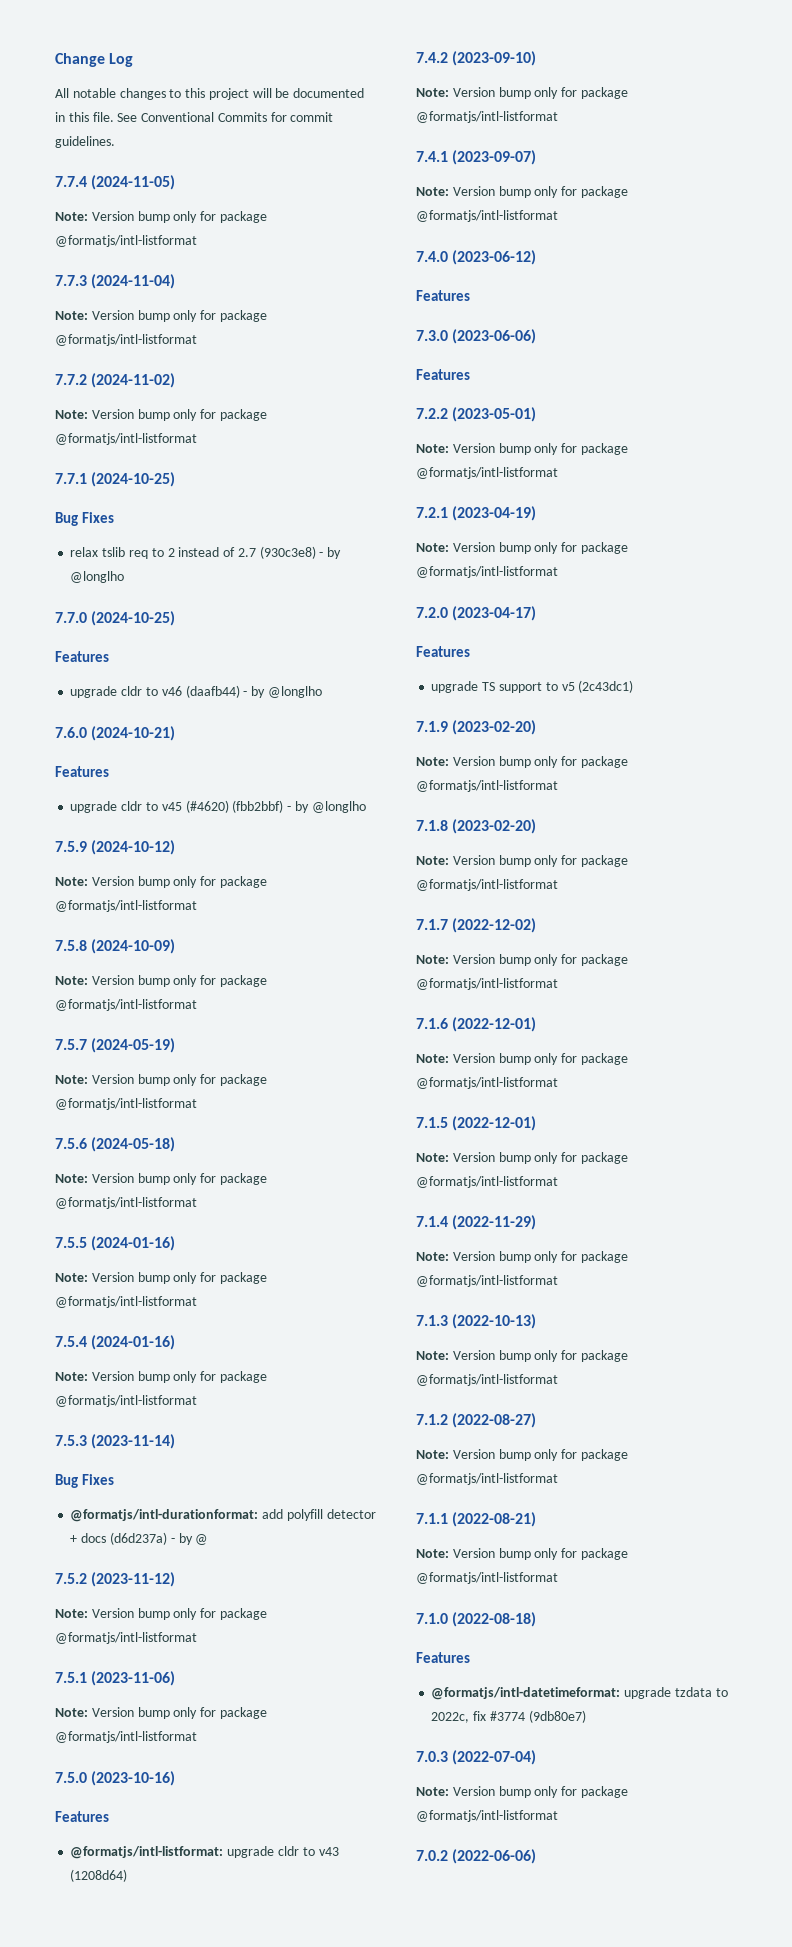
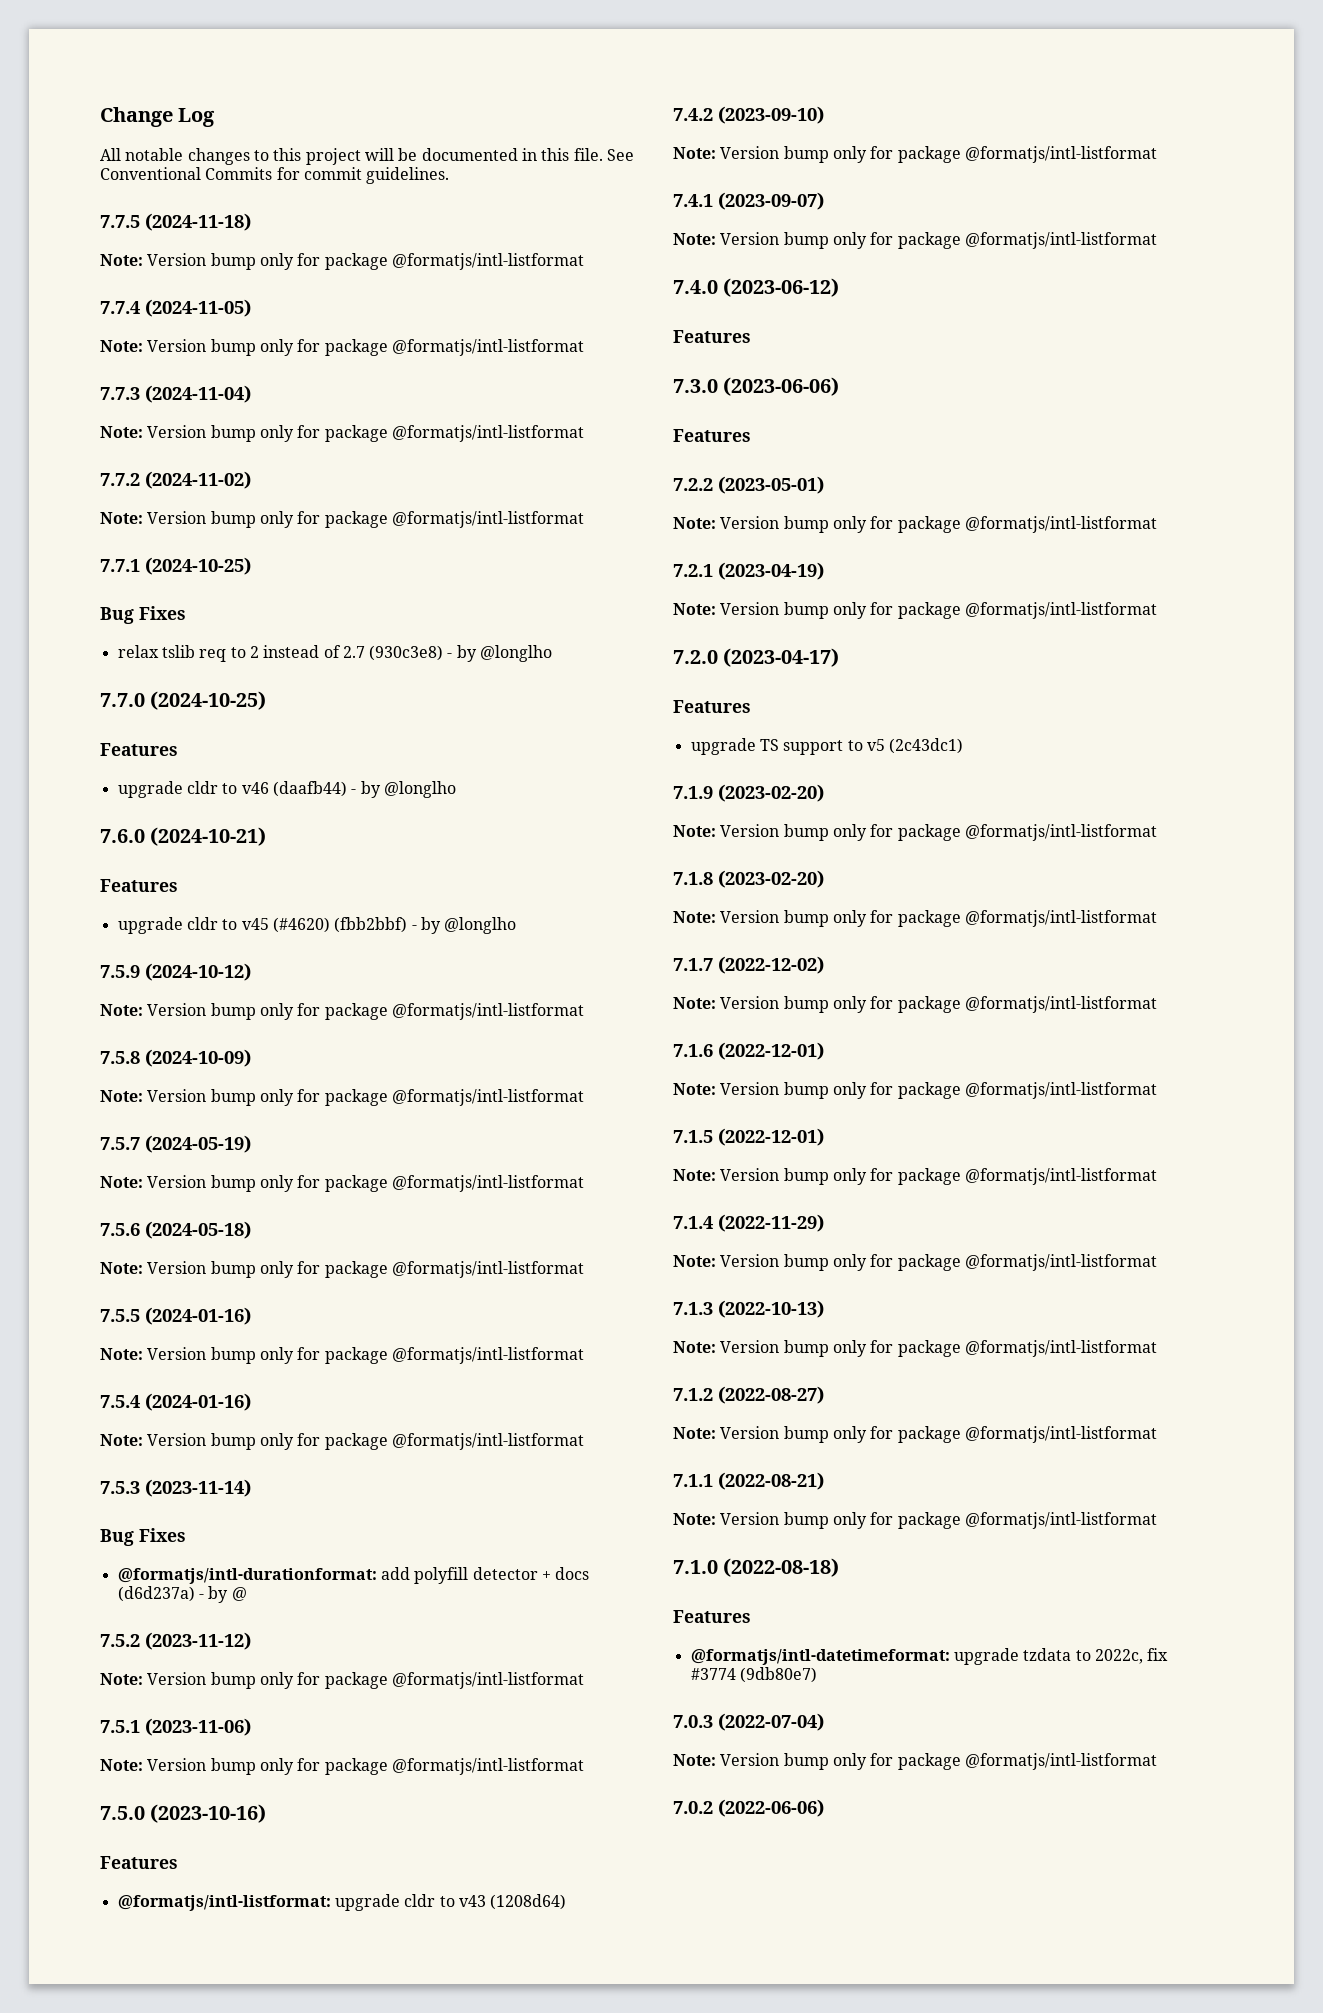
(115, 142) none -> [100,213,251,231] [100,253,584,270] // 7.7.5 (2024-11-18) // Note: Version bump only for package @formatjs/intl-listformat

